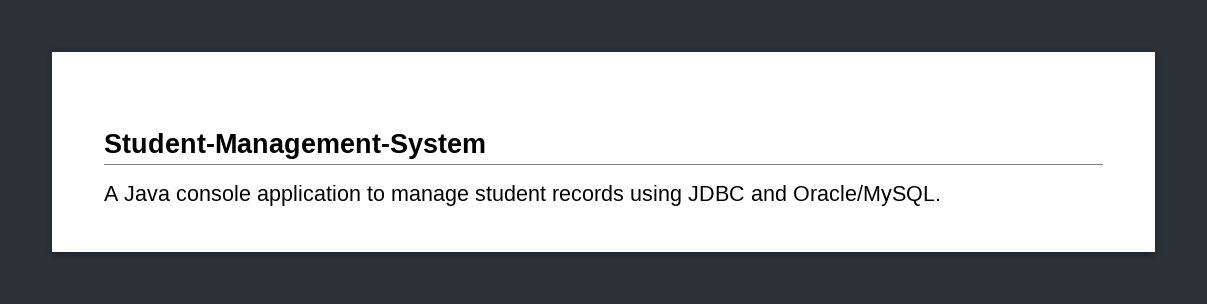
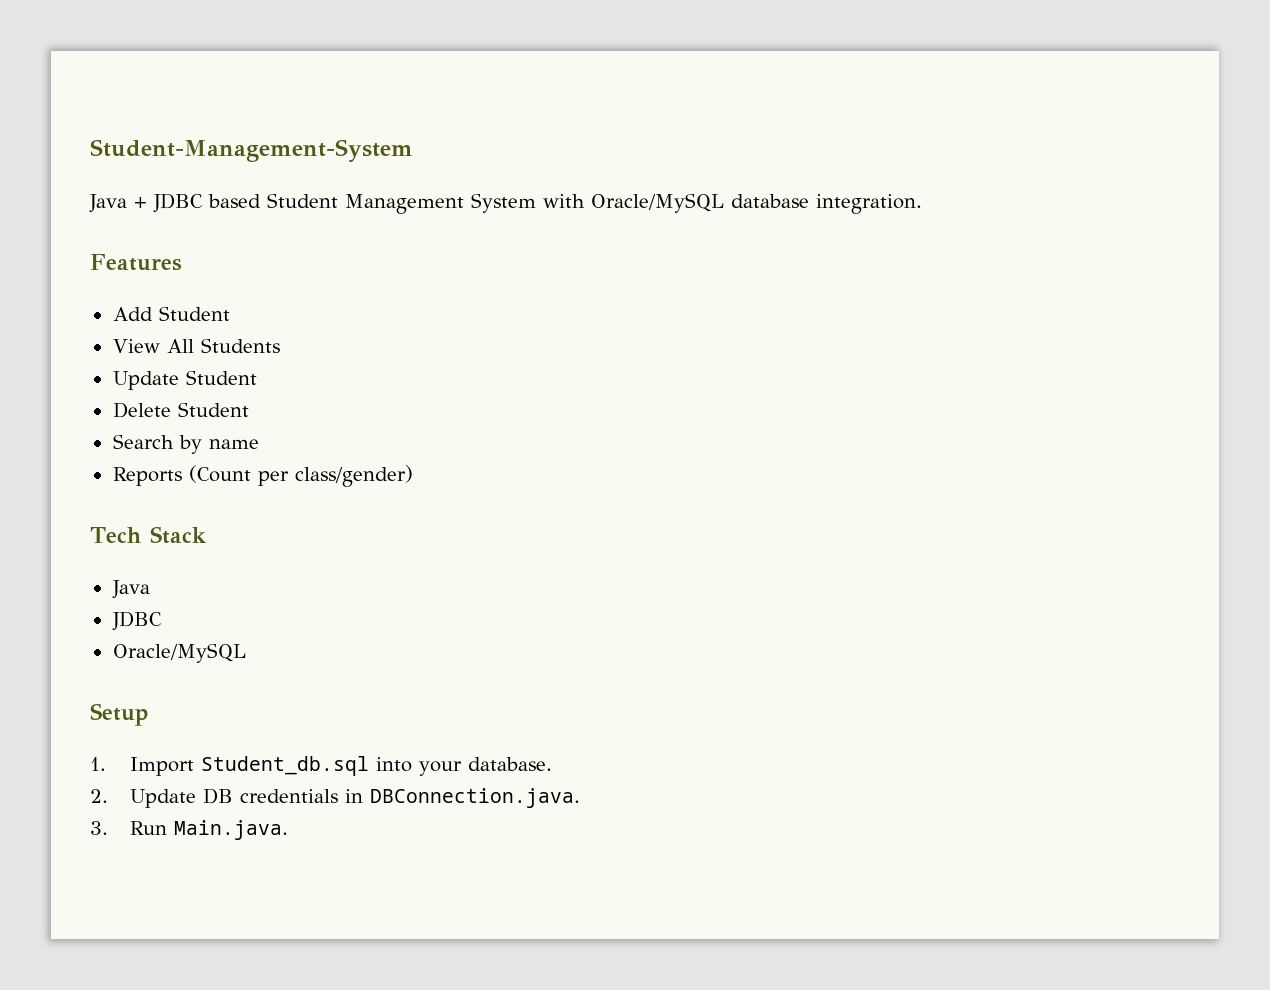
[104,185,941,206] A Java console application to manage student records using JDBC and Oracle/MySQL. -> [89,193,922,214] [90,254,182,271] [112,306,230,321] [112,338,280,353] [112,370,257,390] [112,402,249,418] [112,434,259,454] [112,465,413,487] [90,526,206,544] [111,580,150,599] [111,611,162,631] [112,643,246,663] [90,703,148,726] [90,756,553,776] [90,788,581,808] [90,820,289,840] Java + JDBC based Student Management System with Oracle/MySQL database integration. // Features // Add Student // View All Students // Update Student // Delete Student // Search by name // Reports (Count per class/gender) // Tech Stack // Java // JDBC // Oracle/MySQL // Setup // 1. Import Student_db.sql into your database. // 2. Update DB credentials in DBConnection.java. // 3. Run Main.java.

